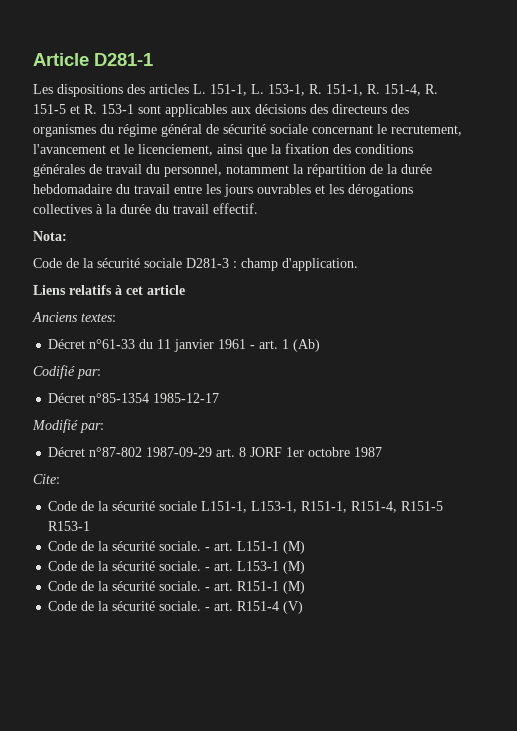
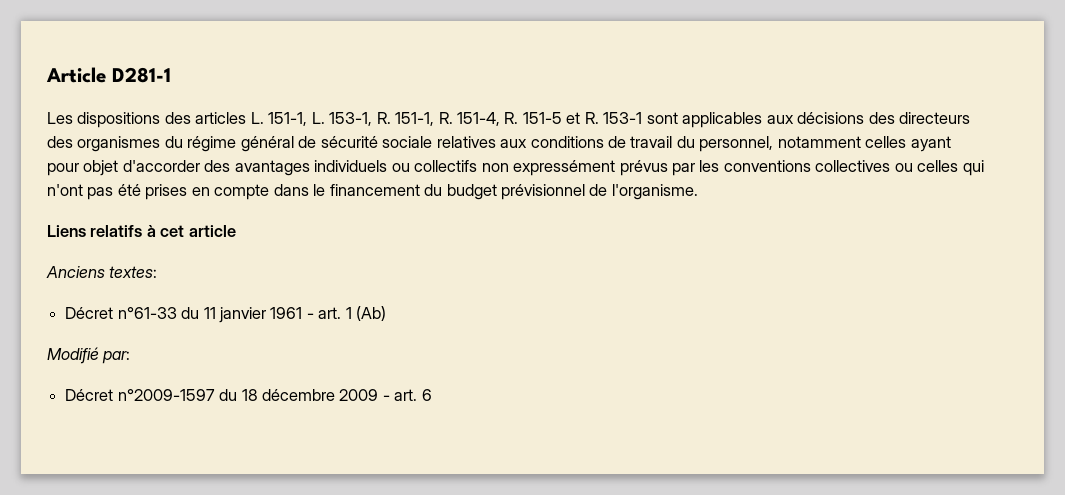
[312,124,462,136] [33,143,413,157] [33,164,85,177] concernant le recrutement, l'avancement et le licenciement, ainsi que la fixation des conditions générales -> [436,136,604,148] relatives aux conditions
[293,164,432,177] [33,184,413,197] [33,203,258,214] [33,231,67,241] [33,258,358,271] la répartition de la durée hebdomadaire du travail entre les jours ouvrables et les dérogations collectives à la durée du travail effectif. // Nota: // Code de la sécurité sociale D281-3 : champ d'application. -> [865,136,951,152] [47,160,984,176] [47,184,698,200] celles ayant pour objet d'accorder des avantages individuels ou collectifs non expressément prévus par les conventions collectives ou celles qui n'ont pas été prises en compte dans le financement du budget prévisionnel de l'organisme.
[33,365,101,379] [48,393,220,403] [32,419,104,433] [48,447,383,457] [33,474,60,484] [48,501,444,513] [48,521,91,531] [48,541,306,554] [48,561,306,574] [48,581,306,594] [48,601,304,614] Codifié par: // Décret n°85-1354 1985-12-17 // Modifié par: // Décret n°87-802 1987-09-29 art. 8 JORF 1er octobre 1987 // Cite: // Code de la sécurité sociale L151-1, L153-1, R151-1, R151-4, R151-5 R153-1 // Code de la sécurité sociale. - art. L151-1 (M) // Code de la sécurité sociale. - art. L153-1 (M) // Code de la sécurité sociale. - art. R151-1 (M) // Code de la sécurité sociale. - art. R151-4 (V) -> [47,347,131,364] [65,389,432,401] Modifié par: // Décret n°2009-1597 du 18 décembre 2009 - art. 6

